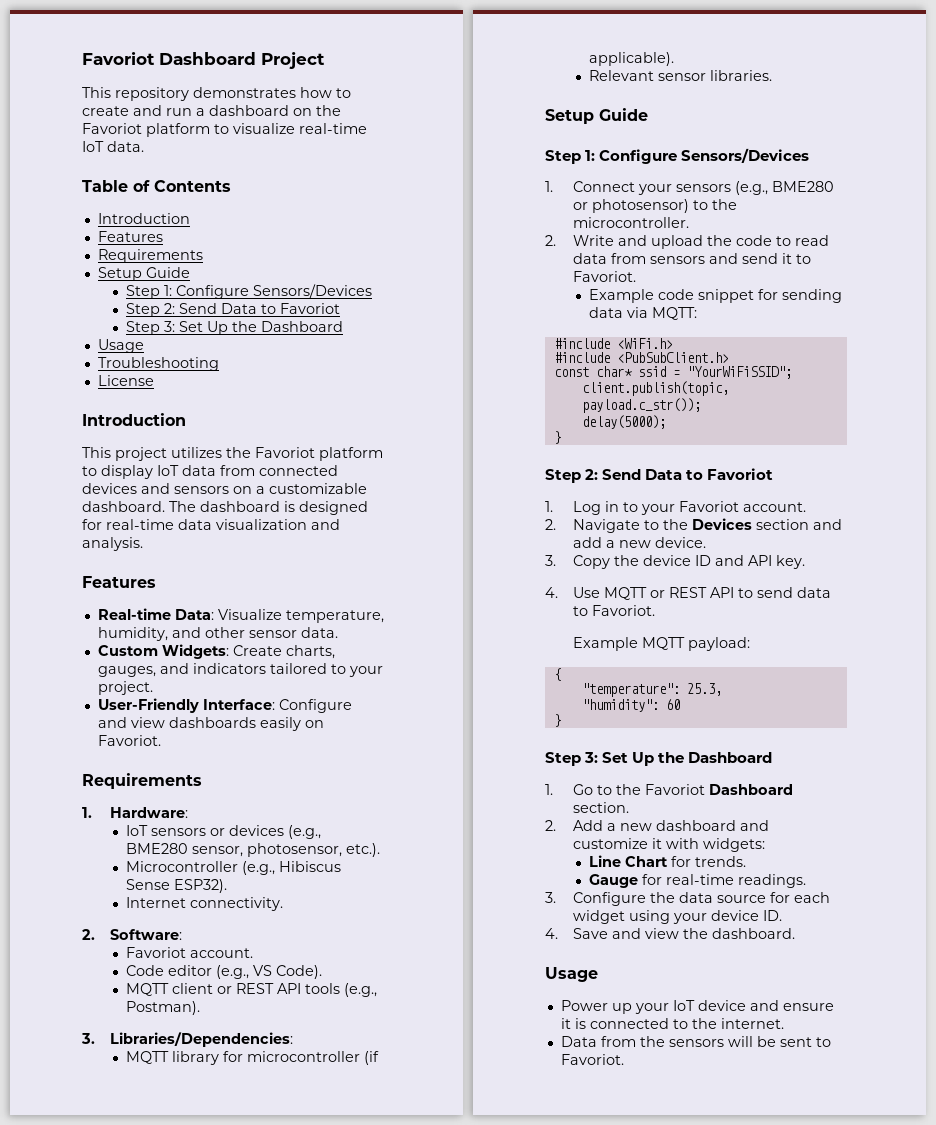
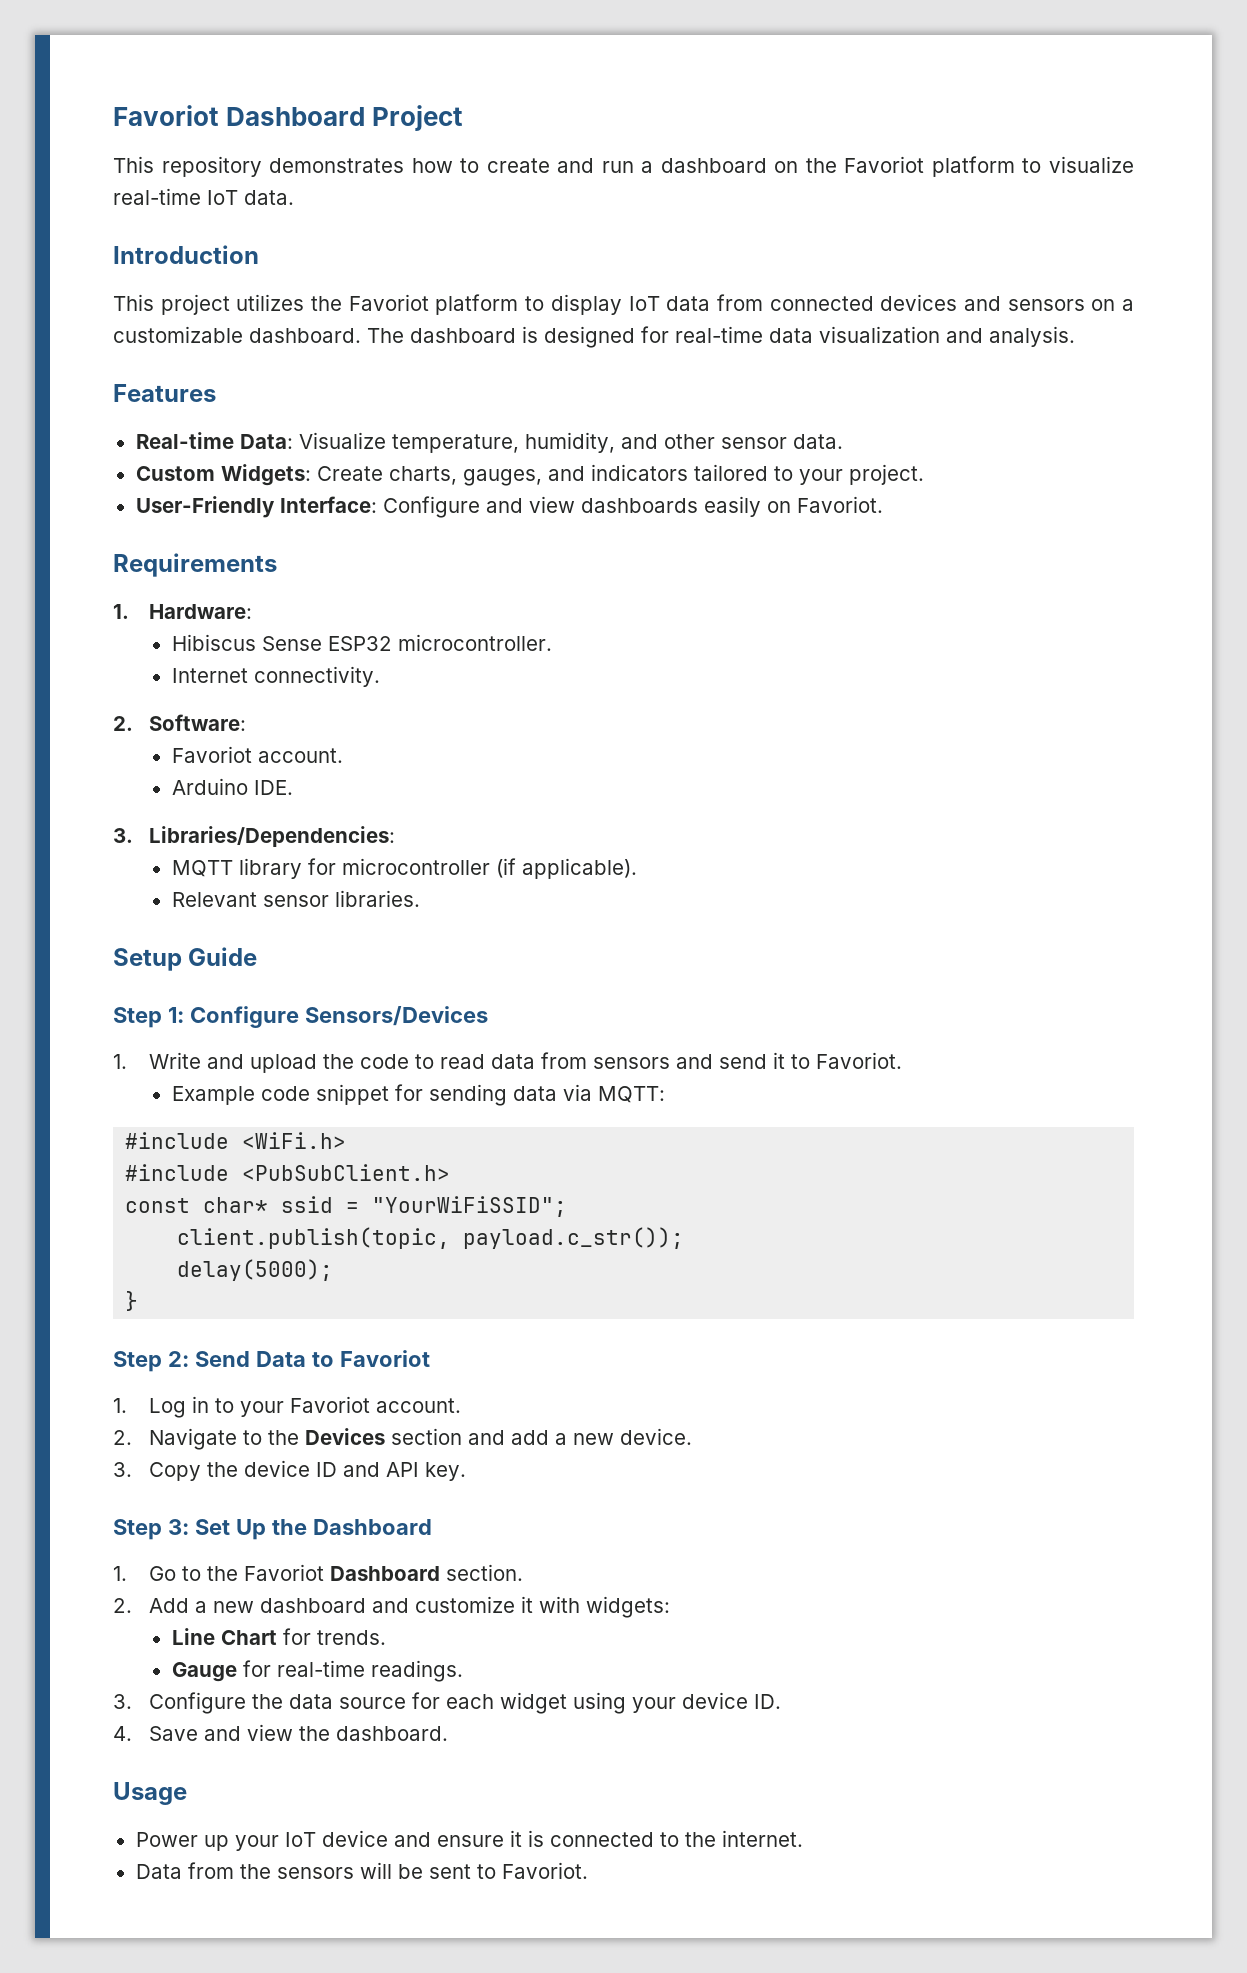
[82,180,231,192] [97,213,190,224] [97,231,163,242] [97,249,203,263] [97,267,190,281] [126,284,373,299] [126,303,341,317] [126,321,344,335] [97,339,144,353] [97,357,219,371] [97,375,154,386] // Table of Contents // Introduction // Features // Requirements // Setup Guide // Step 1: Configure Sensors/Devices // Step 2: Send Data to Favoriot // Step 3: Set Up the Dashboard // Usage // Troubleshooting // License -> (294, 197) none
[126,825,322,839] [126,843,381,857] [126,861,342,875] [126,879,228,893] IoT sensors or devices (e.g., BME280 sensor, photosensor, etc.). // Microcontroller (e.g., Hibiscus Sense ESP32). -> [171,634,552,651] Hibiscus Sense ESP32 microcontroller.
[126,965,323,979] [126,983,378,997] [126,1001,201,1015] Code editor (e.g., VS Code). // MQTT client or REST API tools (e.g., Postman). -> [171,778,293,795] Arduino IDE.
[573,181,835,195] [573,199,738,213] [573,217,690,228] [545,235,556,246] Connect your sensors (e.g., BME280 or photosensor) to the microcontroller. // 2. -> (127, 1061) none
[545,587,832,600] [573,605,656,616] [573,637,751,651] [553,668,561,681] [581,683,722,697] [581,699,680,712] [553,714,561,727] // 4. Use MQTT or REST API to send data to Favoriot. // Example MQTT payload: // { // "temperature": 25.3, // "humidity": 60 // } -> (467, 1471) none

